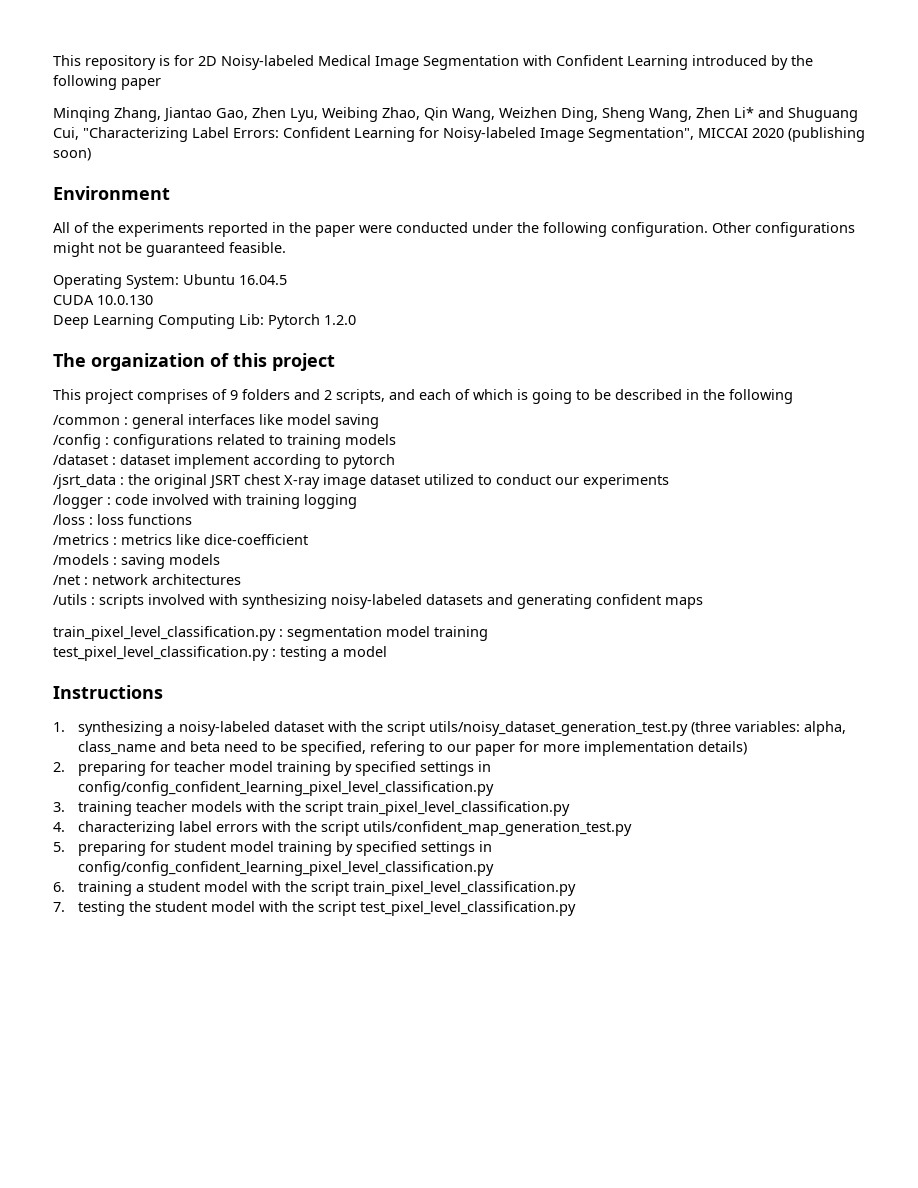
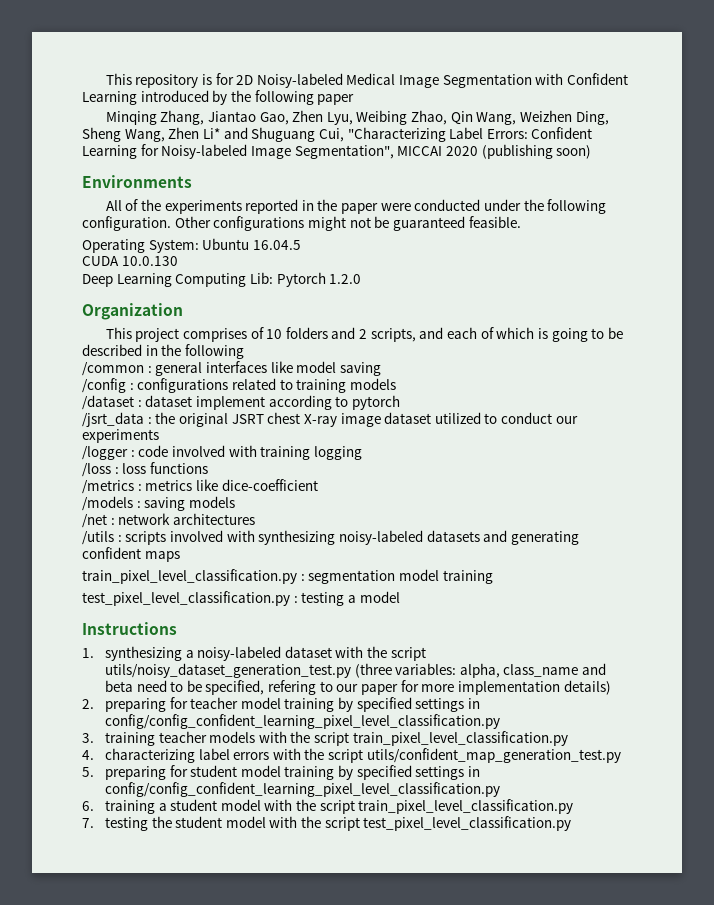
[53,186,170,200] Environment -> [82,175,192,188] Environments
[53,353,335,371] The organization of this project -> [82,303,183,320] Organization
[230,390,238,400] 9 -> [266,329,283,339] 10

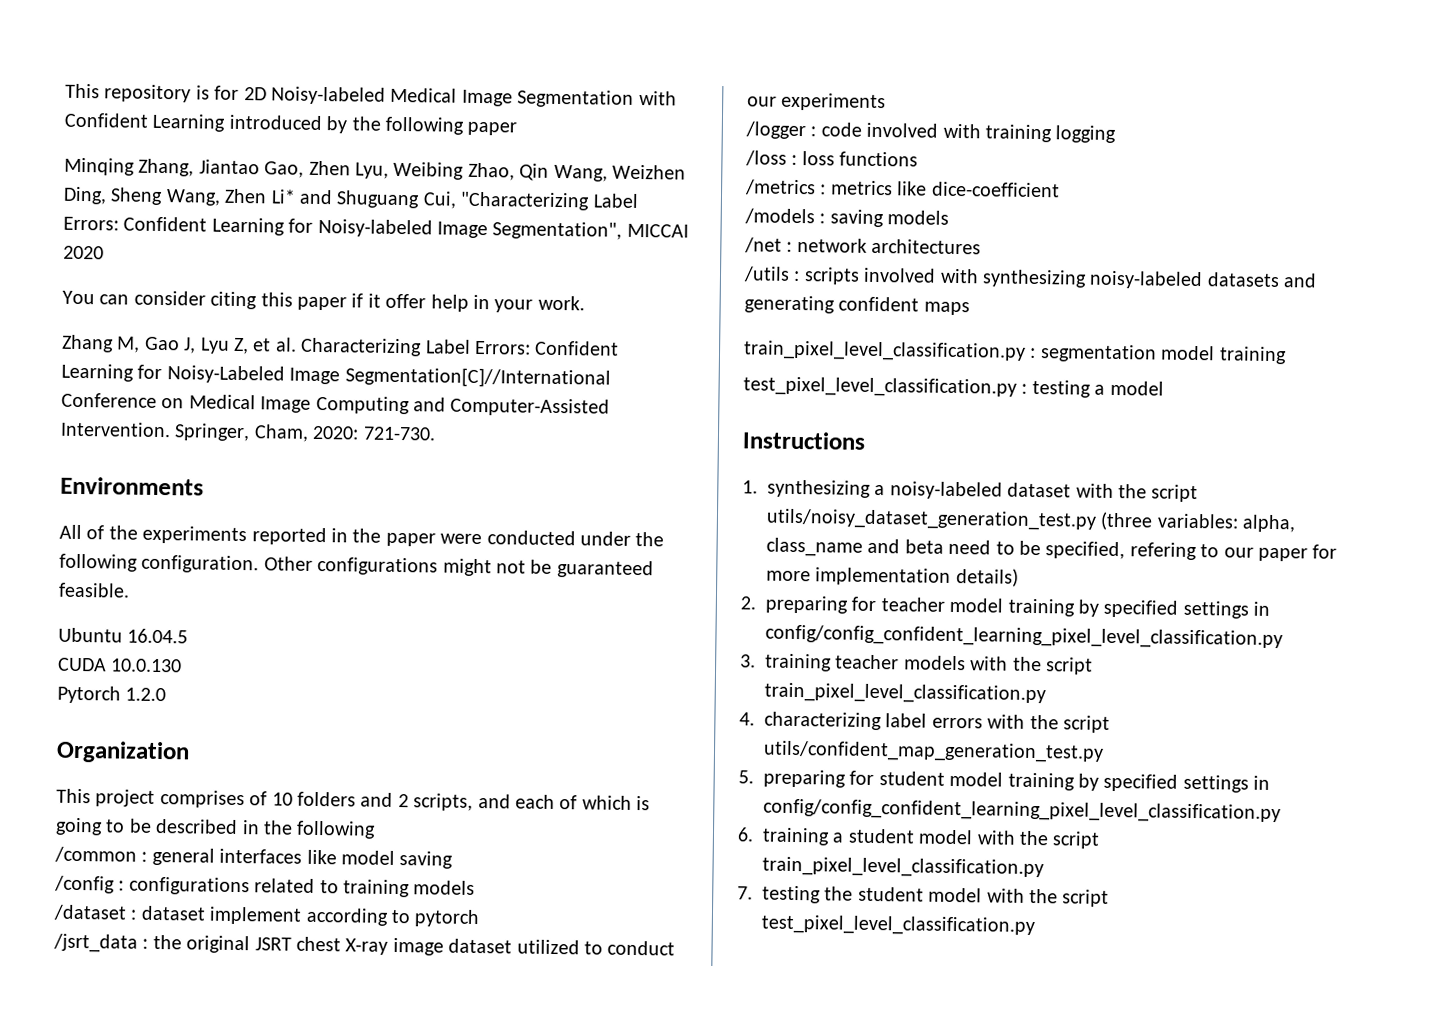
[481,144,592,159] (publishing soon) -> [62,290,585,313] [61,334,620,357] [61,363,611,389] [61,392,611,417] [60,421,436,442] // You can consider citing this paper if it offer help in your work. // Zhang M, Gao J, Lyu Z, et al. Characterizing Label Errors: Confident Learning for Noisy-Labeled Image Segmentation[C]//International Conference on Medical Image Computing and Computer-Assisted Intervention. Springer, Cham, 2020: 721-730.
[82,239,199,253] Operating System: -> (130, 590) none
[82,272,273,287] Deep Learning Computing Lib: -> (183, 665) none

